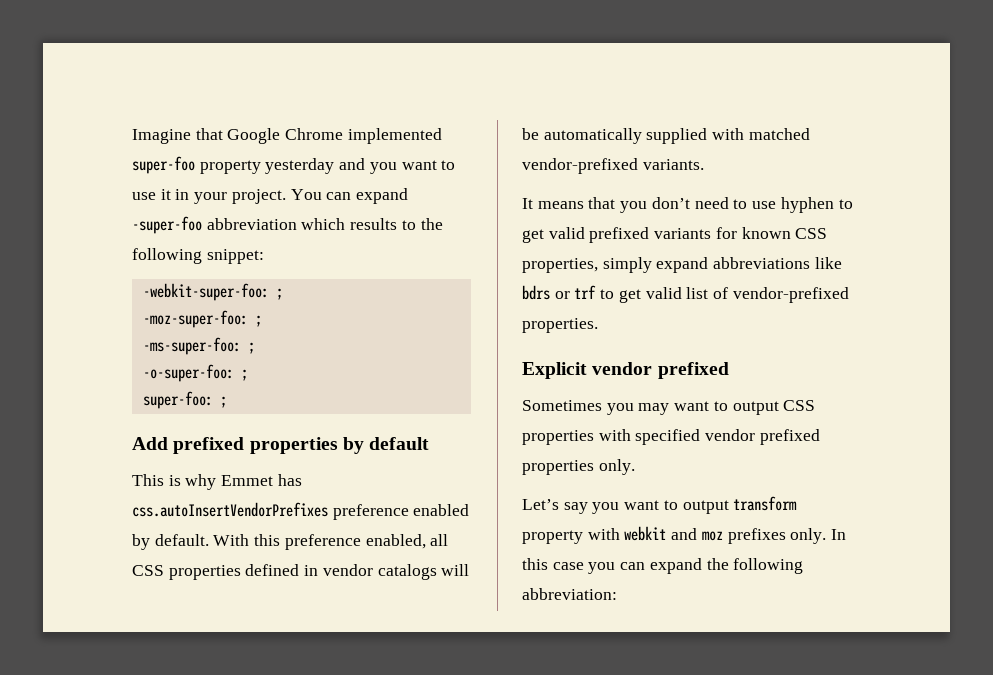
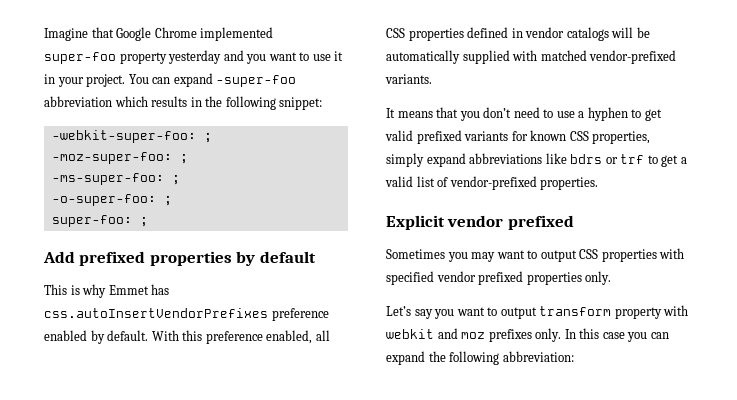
[401,220,416,230] to -> [190,97,202,107] in
(777, 205) none -> [578,111,585,118] a
(641, 296) none -> [680,157,687,164] a

